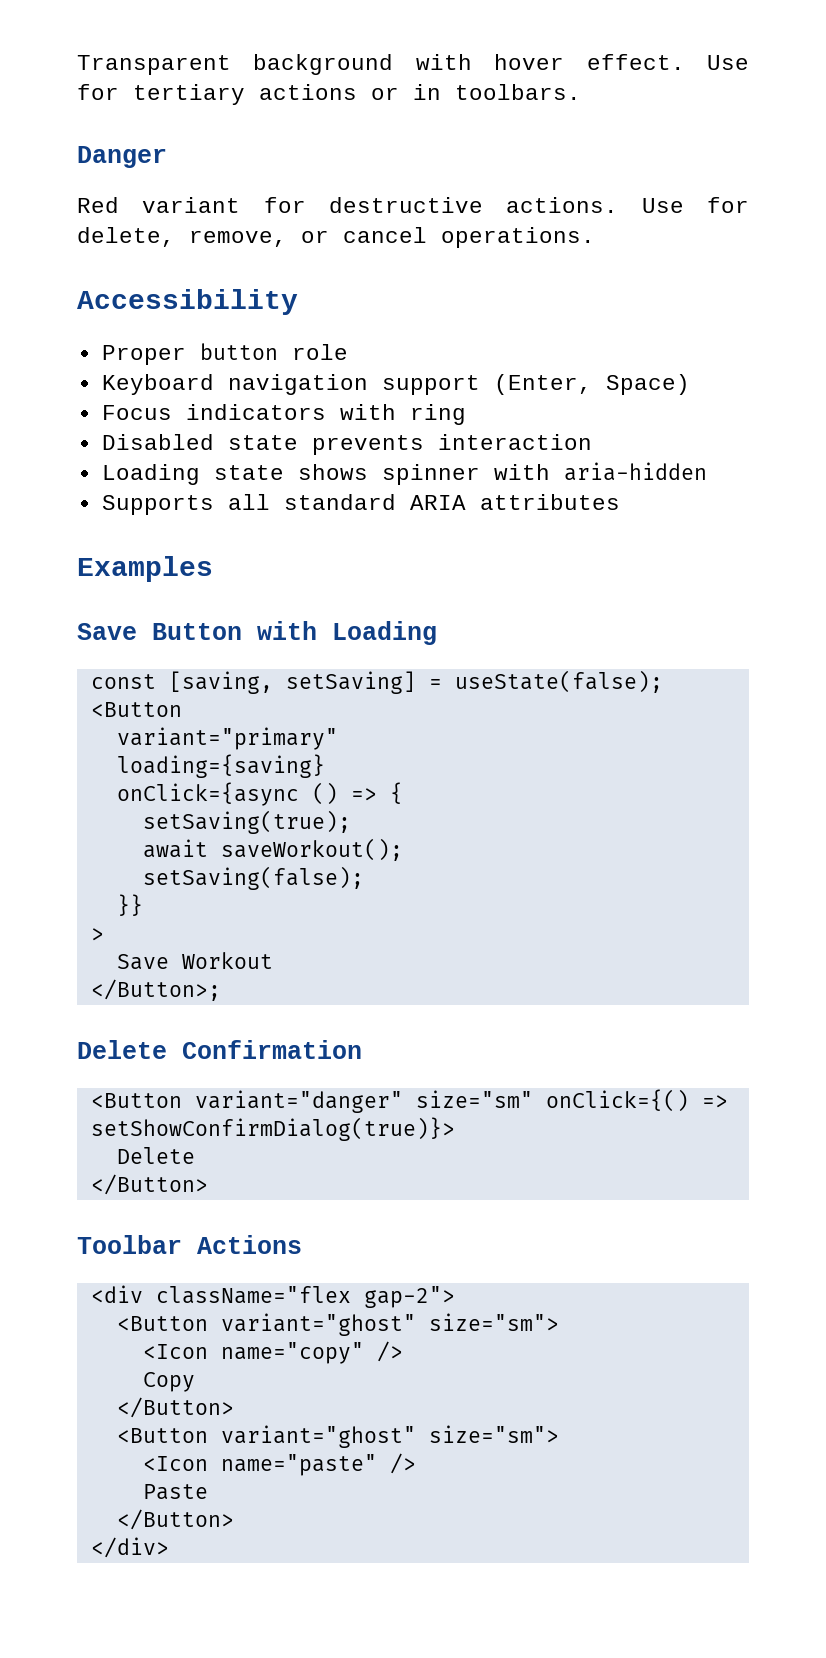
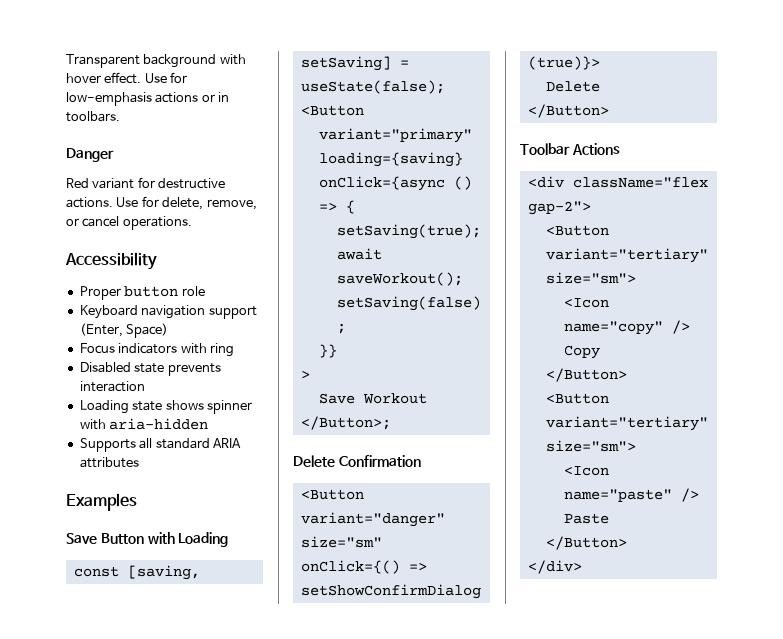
[133,84,245,105] tertiary -> [66,92,152,106] low-emphasis
[220,1313,416,1336] variant="ghost" -> [545,248,708,263] variant="tertiary"
[220,1425,416,1448] variant="ghost" -> [545,416,708,431] variant="tertiary"

